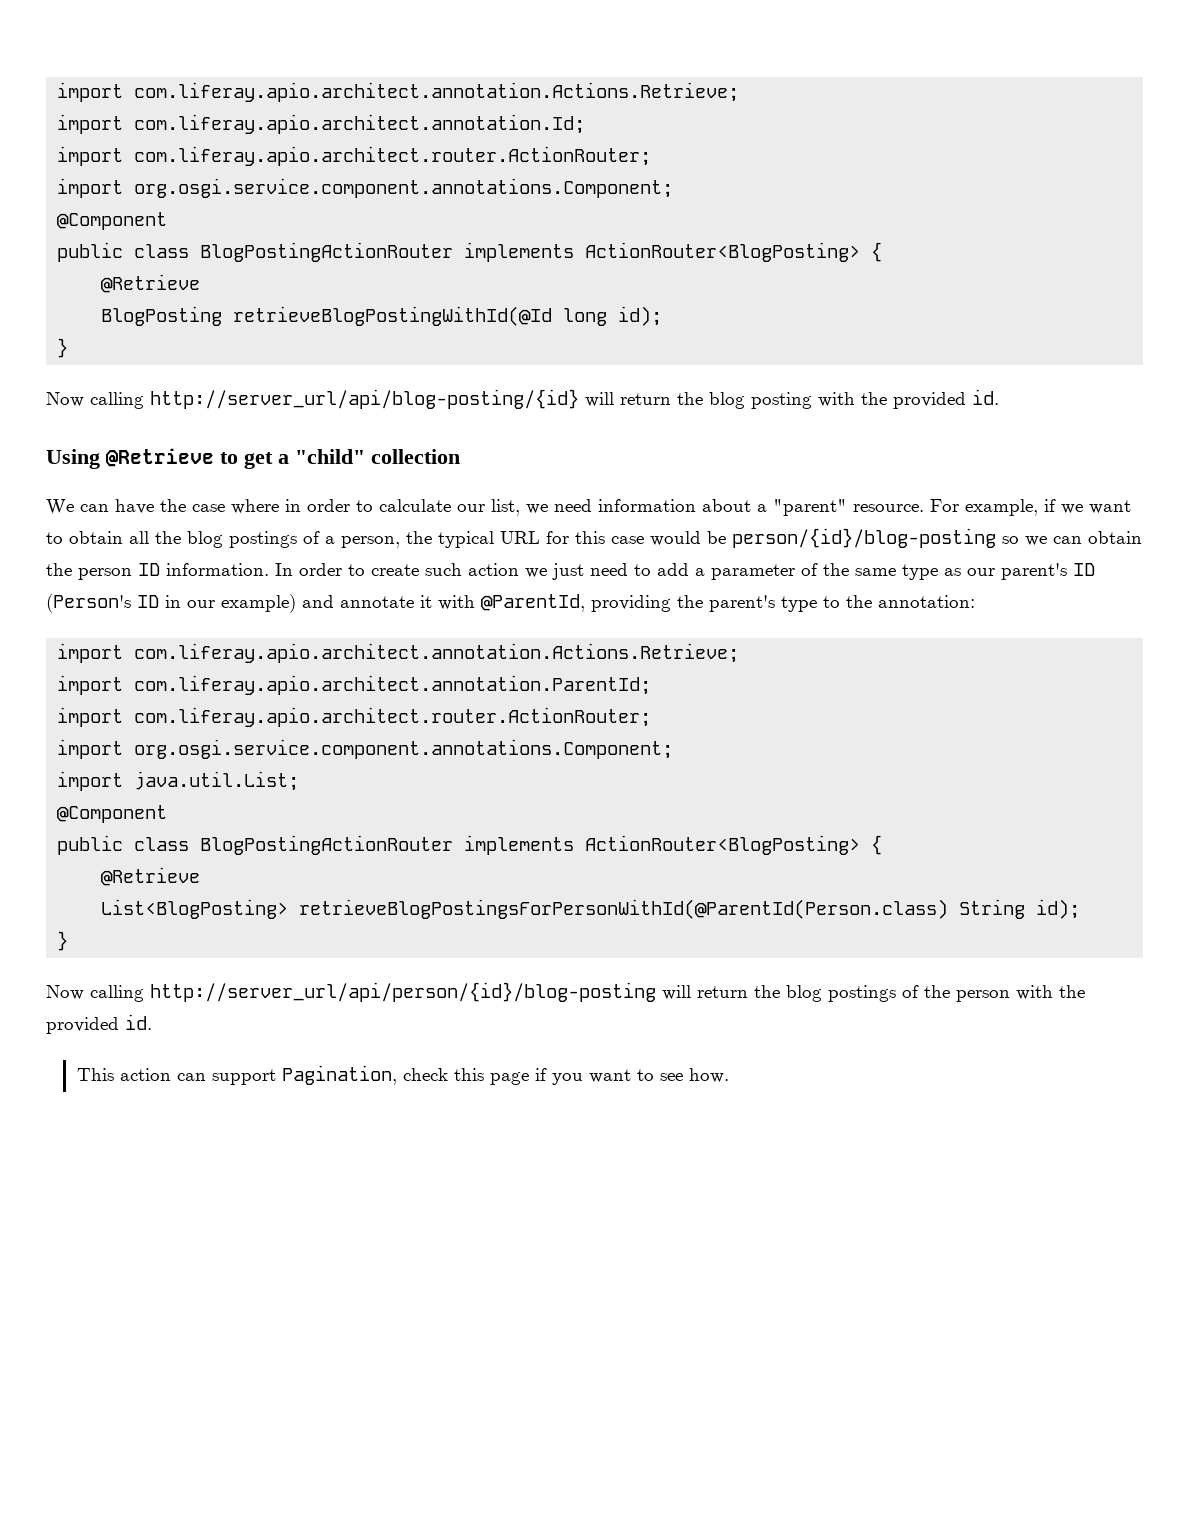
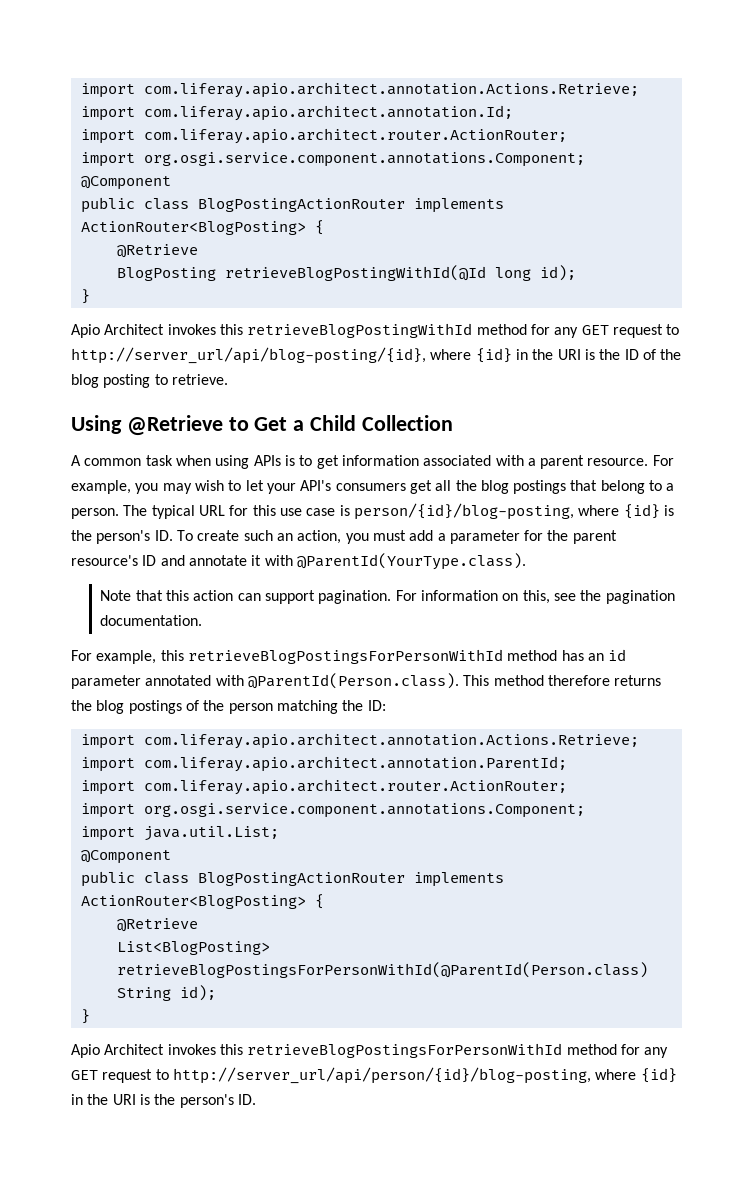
[46,389,999,409] [46,448,460,469] [46,499,1131,516] [46,528,1142,548] [46,563,1095,580] [46,594,975,613] Now calling http://server_url/api/blog-posting/{id} will return the blog posting with the provided id. // Using @Retrieve to get a "child" collection // We can have the case where in order to calculate our list, we need information about a "parent" resource. For example, if we want to obtain all the blog postings of a person, the typical URL for this case would be person/{id}/blog-posting so we can obtain the person ID information. In order to create such action we just need to add a parameter of the same type as our parent's ID (Person's ID in our example) and annotate it with @ParentId, providing the parent's type to the annotation: -> [71,323,680,338] [71,347,682,364] [71,374,228,388] [71,415,453,436] [71,455,674,469] [71,480,675,494] [71,503,674,520] [71,530,617,544] [71,553,526,570] [100,590,675,604] [100,615,203,626] [71,649,627,664] [71,673,662,689] [71,700,386,714] Apio Architect invokes this retrieveBlogPostingWithId method for any GET request to http://server_url/api/blog-posting/{id}, where {id} in the URI is the ID of the blog posting to retrieve. // Using @Retrieve to Get a Child Collection // A common task when using APIs is to get information associated with a parent resource. For example, you may wish to let your API's consumers get all the blog postings that belong to a person. The typical URL for this use case is person/{id}/blog-posting, where {id} is the person's ID. To create such an action, you must add a parameter for the parent resource's ID and annotate it with @ParentId(YourType.class). // Note that this action can support pagination. For information on this, see the pagination documentation. // For example, this retrieveBlogPostingsForPersonWithId method has an id parameter annotated with @ParentId(Person.class). This method therefore returns the blog postings of the person matching the ID:
[46,982,1085,1002] [46,1014,152,1034] [76,1065,729,1085] Now calling http://server_url/api/person/{id}/blog-posting will return the blog postings of the person with the provided id. // This action can support Pagination, check this page if you want to see how. -> [71,1043,669,1058] [71,1067,677,1084] [71,1094,256,1108] Apio Architect invokes this retrieveBlogPostingsForPersonWithId method for any GET request to http://server_url/api/person/{id}/blog-posting, where {id} in the URI is the person's ID.

